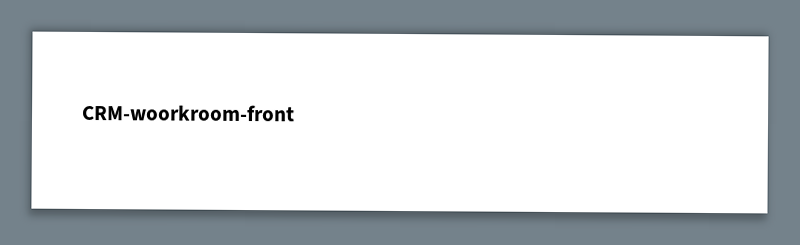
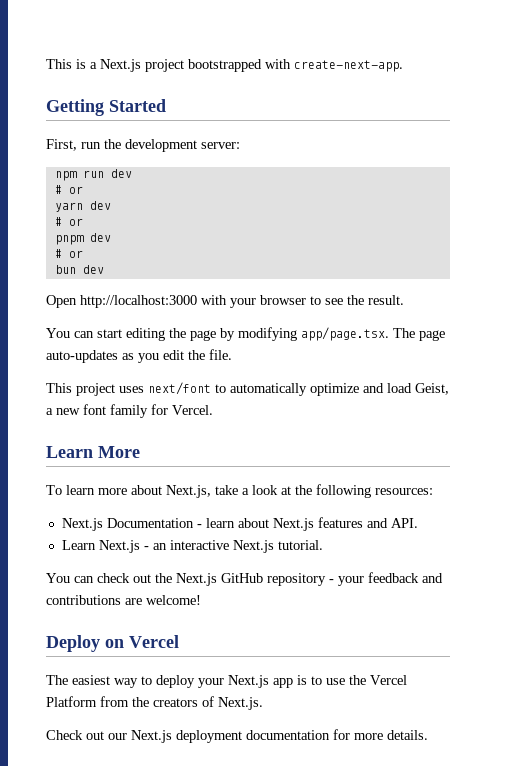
[82,103,295,122] CRM-woorkroom-front -> [46,59,403,72] [46,99,166,116] [46,139,240,152] [54,169,132,181] [54,185,83,194] [54,201,111,212] [54,217,83,226] [54,233,111,245] [54,249,83,258] [54,265,104,274] [46,295,404,308] [46,327,445,341] [46,349,232,363] [46,382,449,396] [46,404,213,418] [46,446,140,458] [46,484,433,498] [61,517,418,531] [61,540,323,553] [46,572,443,586] [46,595,201,605] [46,635,179,652] [46,675,407,688] [46,696,263,710] [46,729,428,743] This is a Next.js project bootstrapped with create-next-app. // Getting Started // First, run the development server: // npm run dev // # or // yarn dev // # or // pnpm dev // # or // bun dev // Open http://localhost:3000 with your browser to see the result. // You can start editing the page by modifying app/page.tsx. The page auto-updates as you edit the file. // This project uses next/font to automatically optimize and load Geist, a new font family for Vercel. // Learn More // To learn more about Next.js, take a look at the following resources: // Next.js Documentation - learn about Next.js features and API. // Learn Next.js - an interactive Next.js tutorial. // You can check out the Next.js GitHub repository - your feedback and contributions are welcome! // Deploy on Vercel // The easiest way to deploy your Next.js app is to use the Vercel Platform from the creators of Next.js. // Check out our Next.js deployment documentation for more details.

